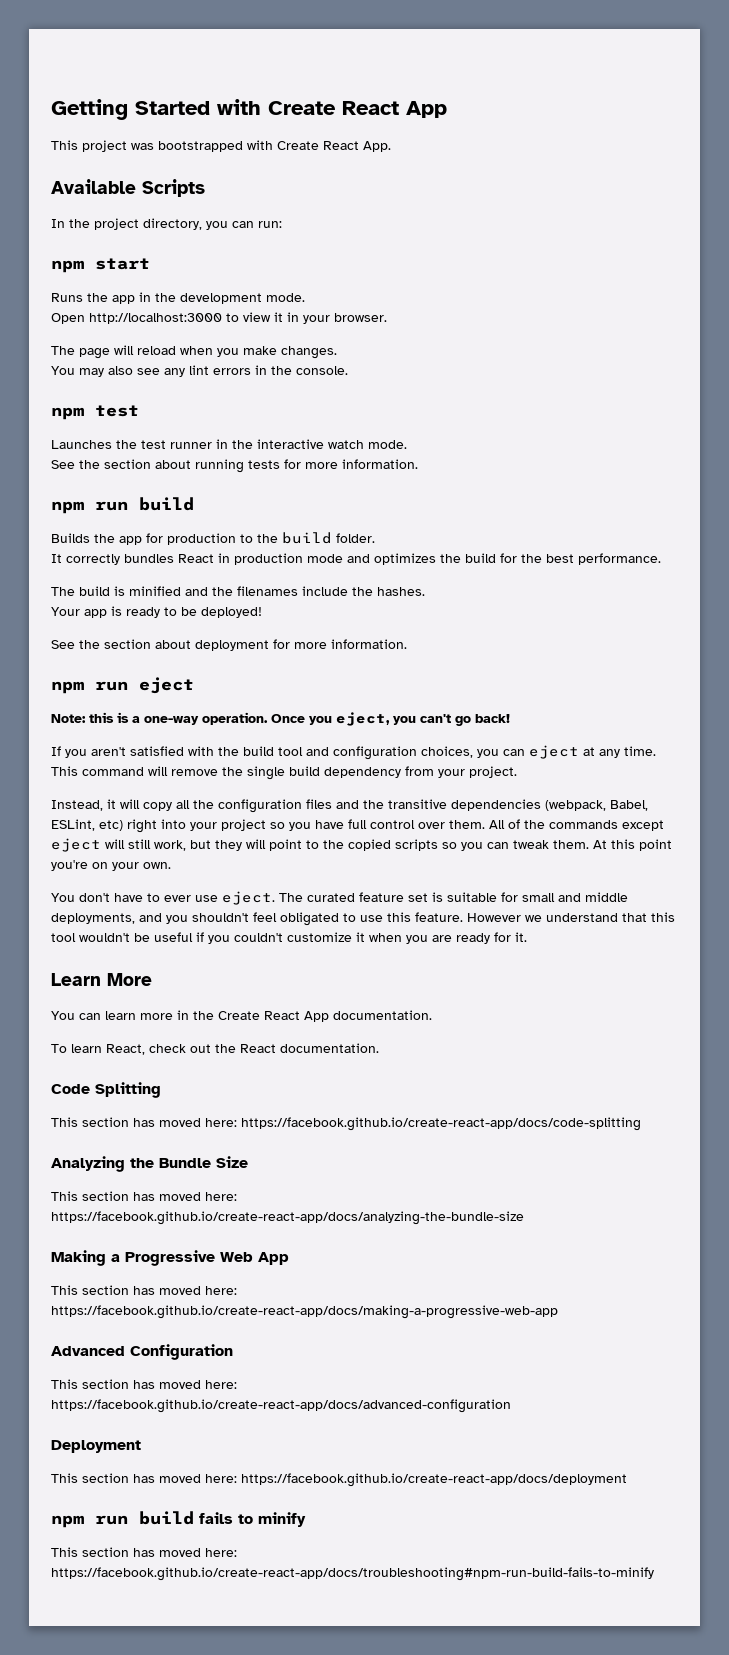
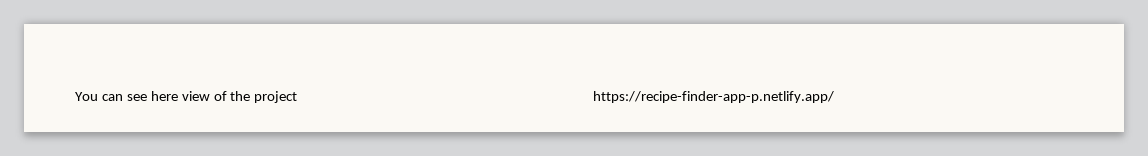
[51,99,447,120] [51,140,391,152] [51,179,205,197] [51,218,282,230] [51,258,150,273] [51,292,305,304] [51,312,387,324] [51,345,337,359] [51,365,348,377] [51,405,139,420] [51,439,407,449] [51,459,418,473] [51,497,194,514] [51,532,375,545] [51,553,661,565] [51,586,425,596] [51,606,262,618] [51,639,407,651] [51,677,194,694] [51,712,510,726] [51,745,656,760] [51,766,517,780] [51,799,648,813] [51,819,664,833] [51,838,672,852] [51,860,171,871] [51,891,628,905] [51,912,675,926] [51,932,527,944] [51,973,152,986] [51,1010,432,1022] [51,1043,379,1055] [51,1082,161,1098] [51,1117,641,1131] [51,1156,248,1172] [51,1191,237,1201] [51,1211,524,1225] [51,1250,289,1266] [51,1285,237,1295] [51,1305,558,1319] [51,1344,233,1360] [51,1379,237,1389] [51,1399,511,1413] [51,1440,141,1453] [51,1473,627,1487] [51,1511,306,1528] [51,1547,237,1557] [51,1567,654,1581] Getting Started with Create React App // This project was bootstrapped with Create React App. // Available Scripts // In the project directory, you can run: // npm start // Runs the app in the development mode. // Open http://localhost:3000 to view it in your browser. // The page will reload when you make changes. // You may also see any lint errors in the console. // npm test // Launches the test runner in the interactive watch mode. // See the section about running tests for more information. // npm run build // Builds the app for production to the build folder. // It correctly bundles React in production mode and optimizes the build for the best performance. // The build is minified and the filenames include the hashes. // Your app is ready to be deployed! // See the section about deployment for more information. // npm run eject // Note: this is a one-way operation. Once you eject, you can't go back! // If you aren't satisfied with the build tool and configuration choices, you can eject at any time. This command will remove the single build dependency from your project. // Instead, it will copy all the configuration files and the transitive dependencies (webpack, Babel, ESLint, etc) right into your project so you have full control over them. All of the commands except eject will still work, but they will point to the copied scripts so you can tweak them. At this point you're on your own. // You don't have to ever use eject. The curated feature set is suitable for small and middle deployments, and you shouldn't feel obligated to use this feature. However we understand that this tool wouldn't be useful if you couldn't customize it when you are ready for it. // Learn More // You can learn more in the Create React App documentation. // To learn React, check out the React documentation. // Code Splitting // This section has moved here: https://facebook.github.io/create-react-app/docs/code-splitting // Analyzing the Bundle Size // This section has moved here: https://facebook.github.io/create-react-app/docs/analyzing-the-bundle-size // Making a Progressive Web App // This section has moved here: https://facebook.github.io/create-react-app/docs/making-a-progressive-web-app // Advanced Configuration // This section has moved here: https://facebook.github.io/create-react-app/docs/advanced-configuration // Deployment // This section has moved here: https://facebook.github.io/create-react-app/docs/deployment // npm run build fails to minify // This section has moved here: https://facebook.github.io/create-react-app/docs/troubleshooting#npm-run-build-fails-to-minify -> [75,91,298,103] [593,91,834,103] You can see here view of the project // https://recipe-finder-app-p.netlify.app/

